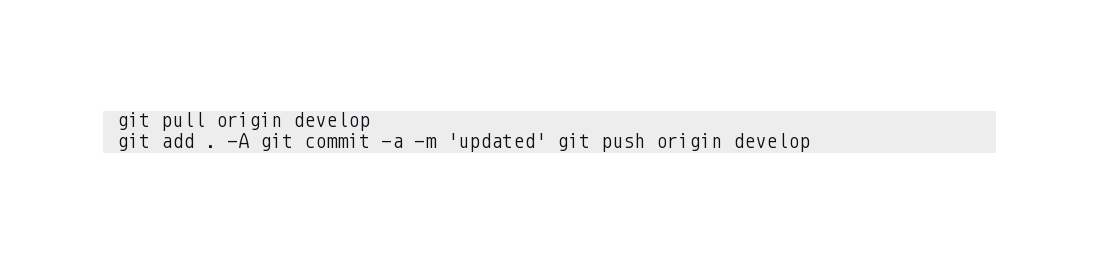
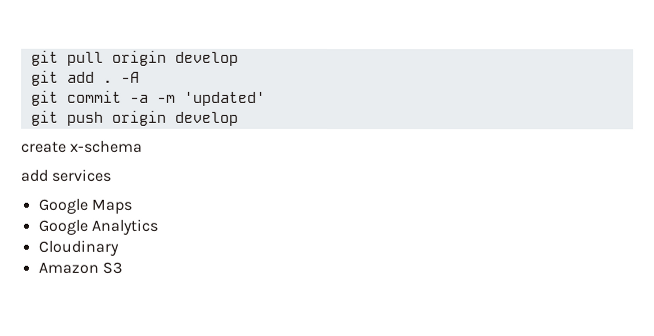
(249, 140) none -> (140, 77) //
(546, 142) none -> (266, 98) //
(810, 142) none -> [21,140,144,153] [20,168,112,182] [37,198,132,214] [37,218,158,235] [37,239,119,256] [37,261,122,274] // create x-schema // add services // Google Maps // Google Analytics // Cloudinary // Amazon S3

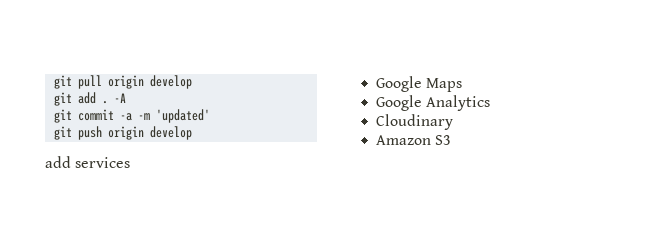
[21,140,144,153] // create x-schema -> (193, 133) none

